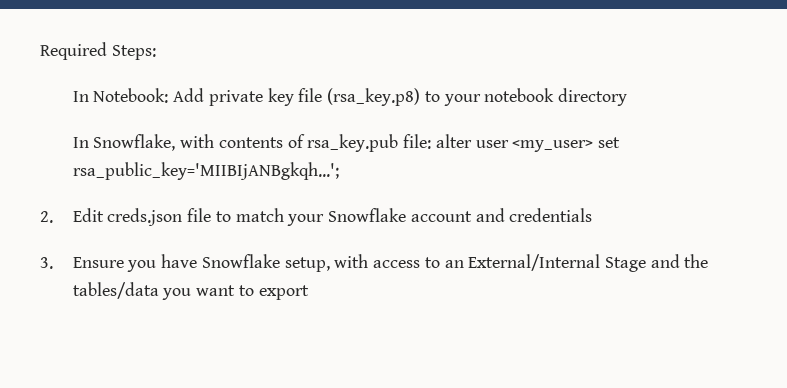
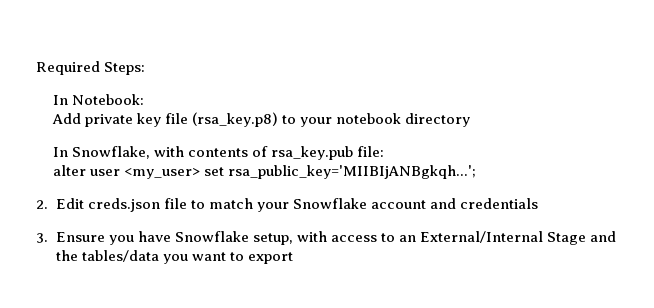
(169, 95) none -> (144, 99) //
(432, 141) none -> (385, 151) //

